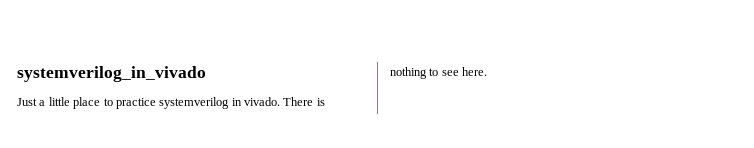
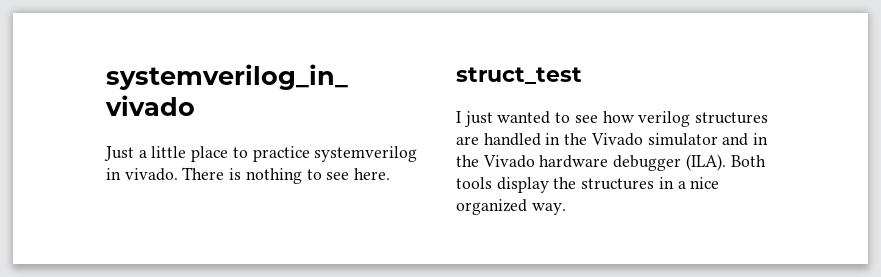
(488, 71) none -> [456,67,582,84] [456,111,769,127] [456,133,769,146] [456,154,766,171] [456,177,720,193] [456,199,566,215] // struct_test // I just wanted to see how verilog structures are handled in the Vivado simulator and in the Vivado hardware debugger (ILA). Both tools display the structures in a nice organized way.

